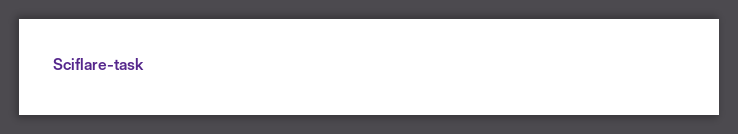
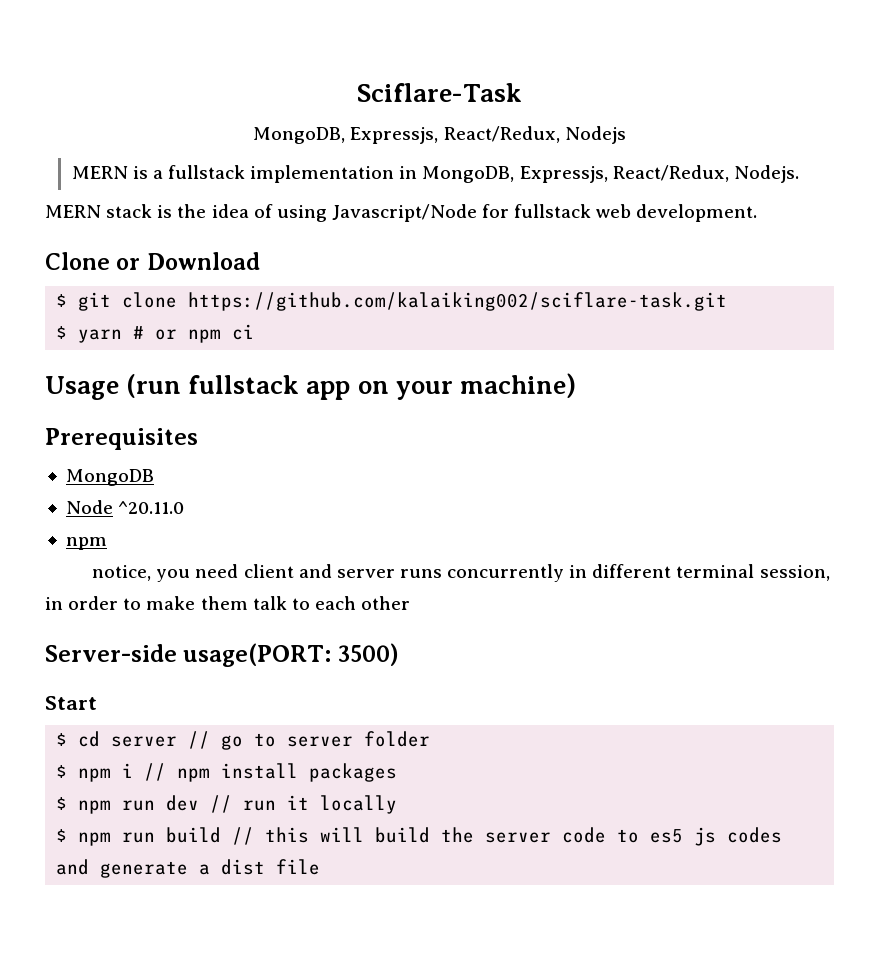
[53,58,144,70] Sciflare-task -> [356,83,523,102] [253,126,626,144] [71,165,799,183] [45,204,758,222] [45,252,260,270] [56,292,728,311] [56,324,255,343] [45,373,576,400] [45,428,198,450] [65,469,154,486] [65,500,185,514] [65,537,107,550] [92,564,830,582] [45,596,411,610] [45,643,399,667] [45,696,97,710] [56,731,431,750] [56,763,398,782] [56,795,398,814] [56,827,783,846] [56,859,321,878] Sciflare-Task // MongoDB, Expressjs, React/Redux, Nodejs // MERN is a fullstack implementation in MongoDB, Expressjs, React/Redux, Nodejs. // MERN stack is the idea of using Javascript/Node for fullstack web development. // Clone or Download // $ git clone https://github.com/kalaiking002/sciflare-task.git // $ yarn # or npm ci // Usage (run fullstack app on your machine) // Prerequisites // MongoDB // Node ^20.11.0 // npm // notice, you need client and server runs concurrently in different terminal session, in order to make them talk to each other // Server-side usage(PORT: 3500) // Start // $ cd server // go to server folder // $ npm i // npm install packages // $ npm run dev // run it locally // $ npm run build // this will build the server code to es5 js codes and generate a dist file

